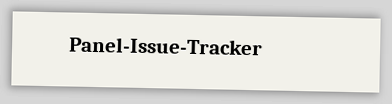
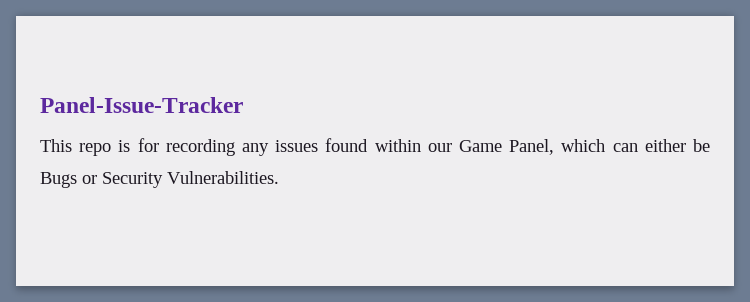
(263, 46) none -> [40,138,711,156] [40,171,279,188] // This repo is for recording any issues found within our Game Panel, which can either be Bugs or Security Vulnerabilities.

